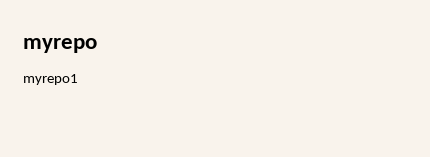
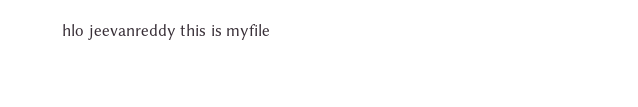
[23,38,97,53] [23,74,78,85] myrepo // myrepo1 -> [62,24,271,40] hlo jeevanreddy this is myfile

